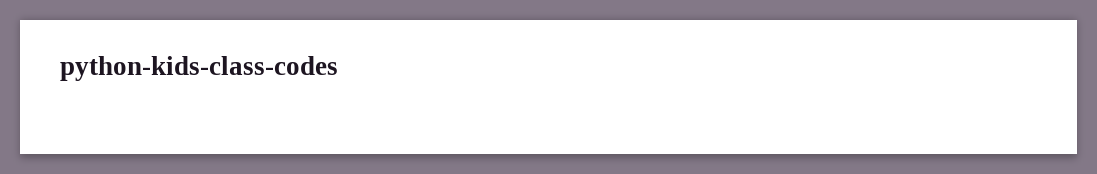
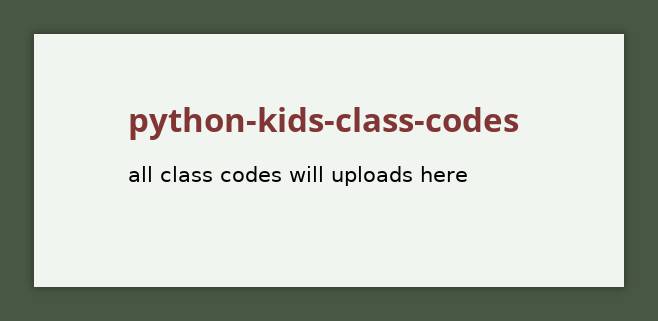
(338, 68) none -> [128,166,468,186] // all class codes will uploads here

